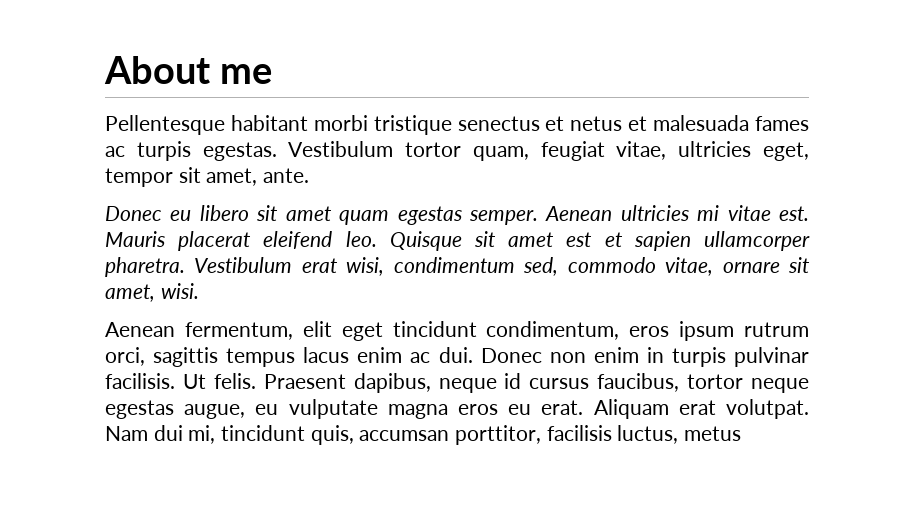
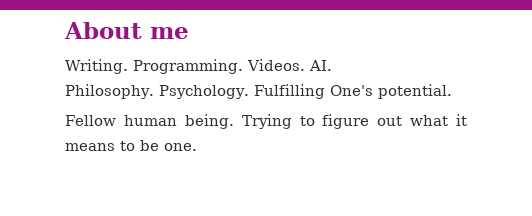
[105,115,810,135] [105,141,809,161] [105,167,310,187] [105,205,809,225] [105,231,810,251] [105,257,811,277] [105,283,199,302] [105,321,809,341] [105,347,810,367] [105,373,809,393] [105,399,809,419] [105,425,742,445] Pellentesque habitant morbi tristique senectus et netus et malesuada fames ac turpis egestas. Vestibulum tortor quam, feugiat vitae, ultricies eget, tempor sit amet, ante. // Donec eu libero sit amet quam egestas semper. Aenean ultricies mi vitae est. Mauris placerat eleifend leo. Quisque sit amet est et sapien ullamcorper pharetra. Vestibulum erat wisi, condimentum sed, commodo vitae, ornare sit amet, wisi. // Aenean fermentum, elit eget tincidunt condimentum, eros ipsum rutrum orci, sagittis tempus lacus enim ac dui. Donec non enim in turpis pulvinar facilisis. Ut felis. Praesent dapibus, neque id cursus faucibus, tortor neque egestas augue, eu vulputate magna eros eu erat. Aliquam erat volutpat. Nam dui mi, tincidunt quis, accumsan porttitor, facilisis luctus, metus -> [65,59,332,74] [65,84,452,99] [65,114,467,129] [65,140,197,151] Writing. Programming. Videos. AI. // Philosophy. Psychology. Fulfilling One's potential. // Fellow human being. Trying to figure out what it means to be one.

